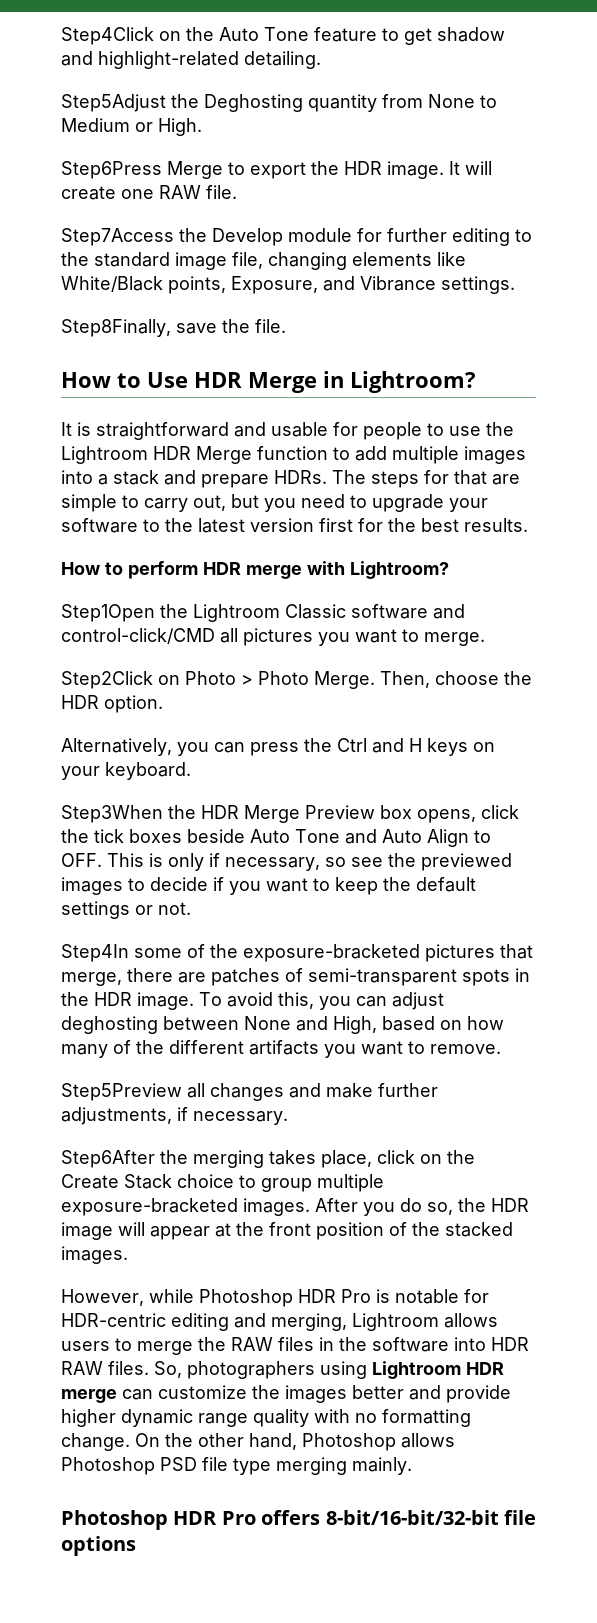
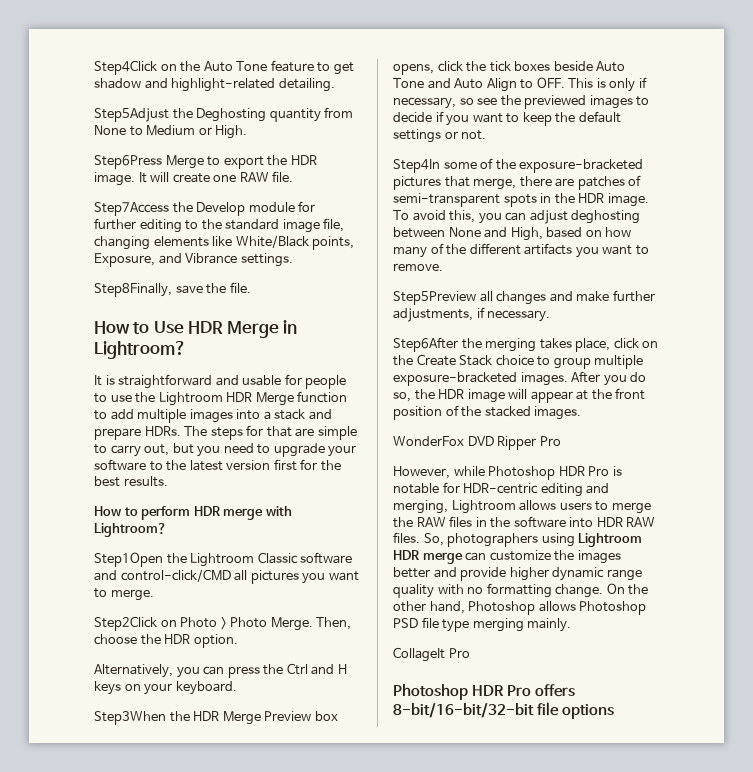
(128, 1255) none -> [393,436,561,450] // WonderFox DVD Ripper Pro
(412, 1466) none -> [393,647,470,662] // CollageIt Pro

